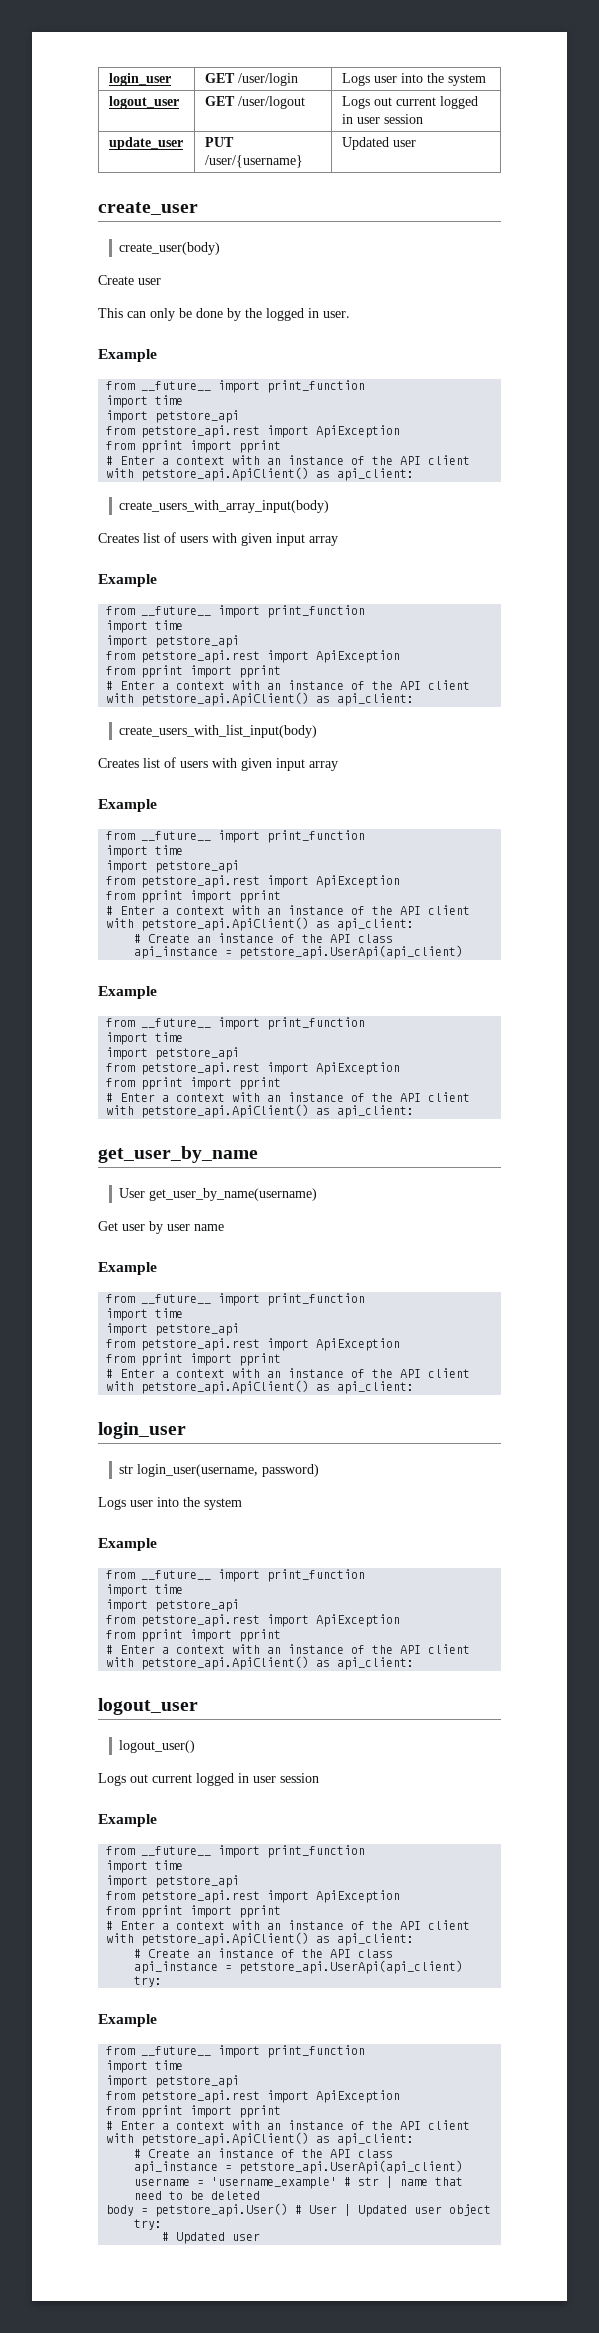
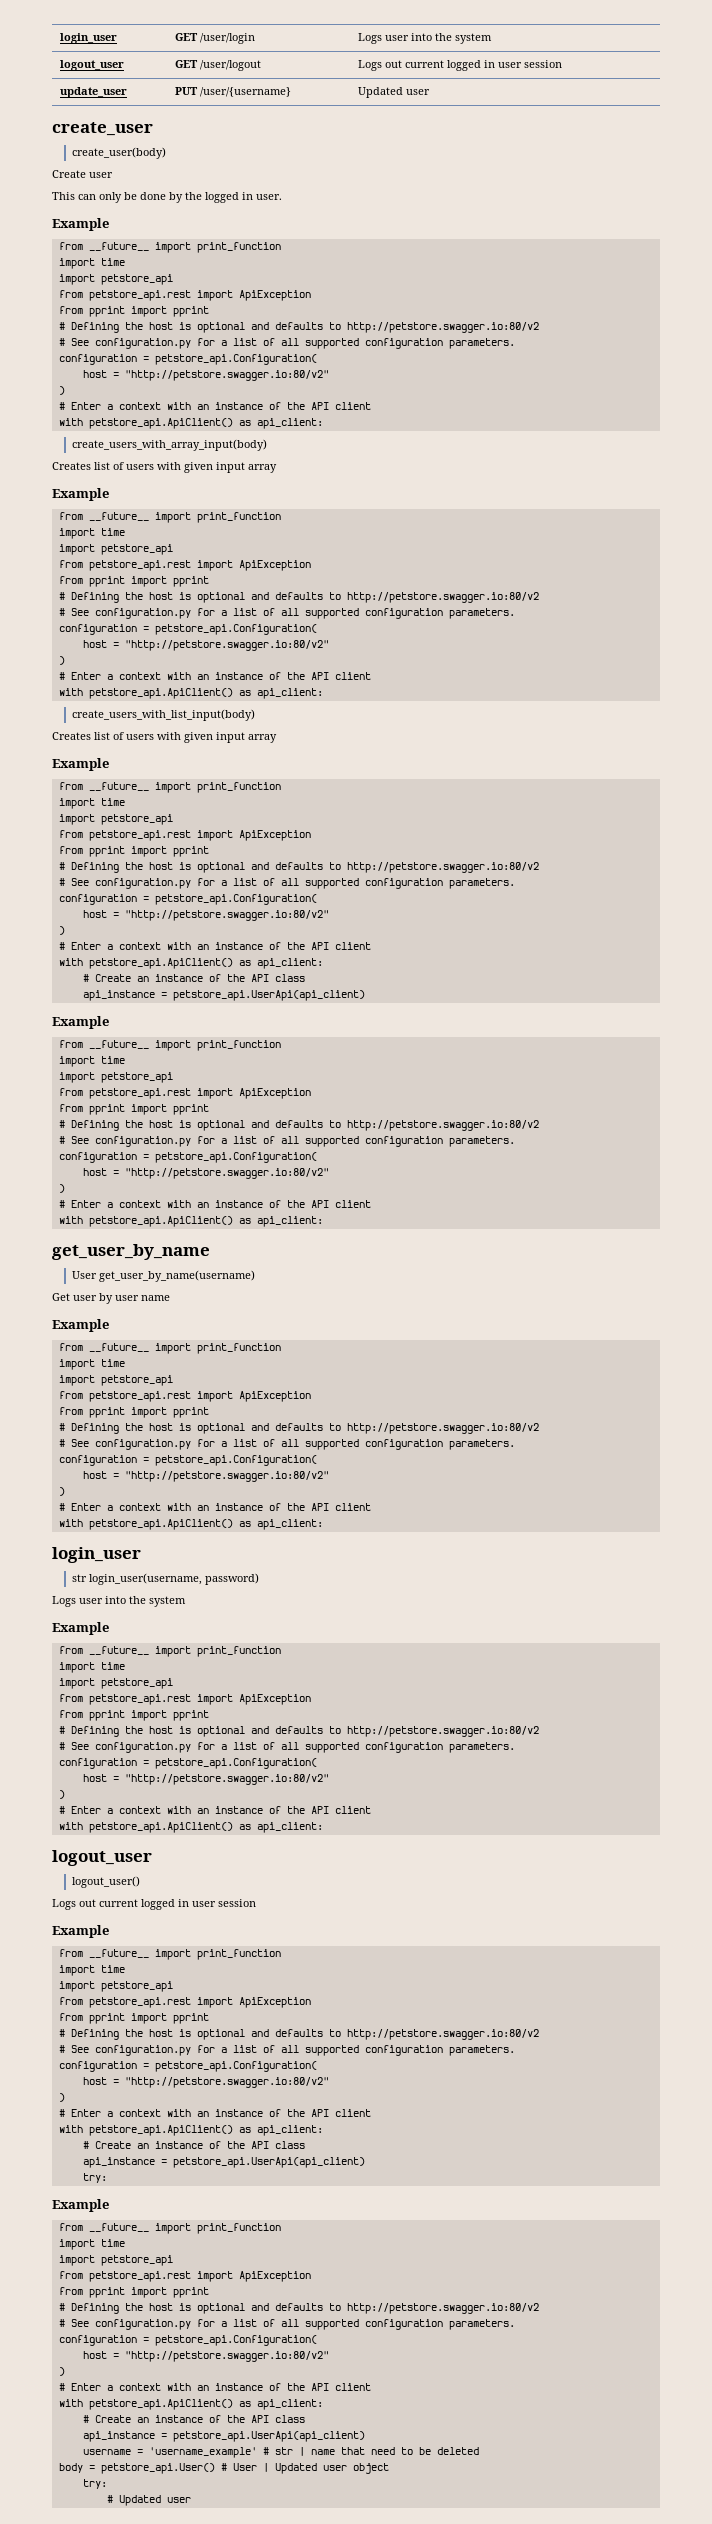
(282, 446) none -> [58,322,539,333] [58,338,515,349] [58,354,317,365] [82,370,329,381] [58,386,65,395] // # Defining the host is optional and defaults to http://petstore.swagger.io:80/v2 // # See configuration.py for a list of all supported configuration parameters. // configuration = petstore_api.Configuration( // host = "http://petstore.swagger.io:80/v2" // )
(282, 671) none -> [58,592,539,603] [58,608,515,619] [58,624,317,635] [82,640,329,651] [58,656,65,665] // # Defining the host is optional and defaults to http://petstore.swagger.io:80/v2 // # See configuration.py for a list of all supported configuration parameters. // configuration = petstore_api.Configuration( // host = "http://petstore.swagger.io:80/v2" // )
(282, 896) none -> [58,862,539,873] [58,878,515,889] [58,894,317,905] [82,910,329,921] [58,926,65,935] // # Defining the host is optional and defaults to http://petstore.swagger.io:80/v2 // # See configuration.py for a list of all supported configuration parameters. // configuration = petstore_api.Configuration( // host = "http://petstore.swagger.io:80/v2" // )
(282, 1083) none -> [58,1120,539,1131] [58,1136,515,1147] [58,1152,317,1163] [82,1168,329,1179] [58,1184,65,1193] // # Defining the host is optional and defaults to http://petstore.swagger.io:80/v2 // # See configuration.py for a list of all supported configuration parameters. // configuration = petstore_api.Configuration( // host = "http://petstore.swagger.io:80/v2" // )
(282, 1359) none -> [58,1423,539,1434] [58,1439,515,1450] [58,1455,317,1466] [82,1471,329,1482] [58,1487,65,1496] // # Defining the host is optional and defaults to http://petstore.swagger.io:80/v2 // # See configuration.py for a list of all supported configuration parameters. // configuration = petstore_api.Configuration( // host = "http://petstore.swagger.io:80/v2" // )
(282, 1635) none -> [58,1726,539,1737] [58,1742,515,1753] [58,1758,317,1769] [82,1774,329,1785] [58,1790,65,1799] // # Defining the host is optional and defaults to http://petstore.swagger.io:80/v2 // # See configuration.py for a list of all supported configuration parameters. // configuration = petstore_api.Configuration( // host = "http://petstore.swagger.io:80/v2" // )
(282, 1911) none -> [58,2029,539,2040] [58,2045,515,2056] [58,2061,317,2072] [82,2077,329,2088] [58,2093,65,2102] // # Defining the host is optional and defaults to http://petstore.swagger.io:80/v2 // # See configuration.py for a list of all supported configuration parameters. // configuration = petstore_api.Configuration( // host = "http://petstore.swagger.io:80/v2" // )
(282, 2111) none -> [58,2303,539,2314] [58,2319,515,2330] [58,2335,317,2346] [82,2351,329,2362] [58,2367,65,2376] // # Defining the host is optional and defaults to http://petstore.swagger.io:80/v2 // # See configuration.py for a list of all supported configuration parameters. // configuration = petstore_api.Configuration( // host = "http://petstore.swagger.io:80/v2" // )

